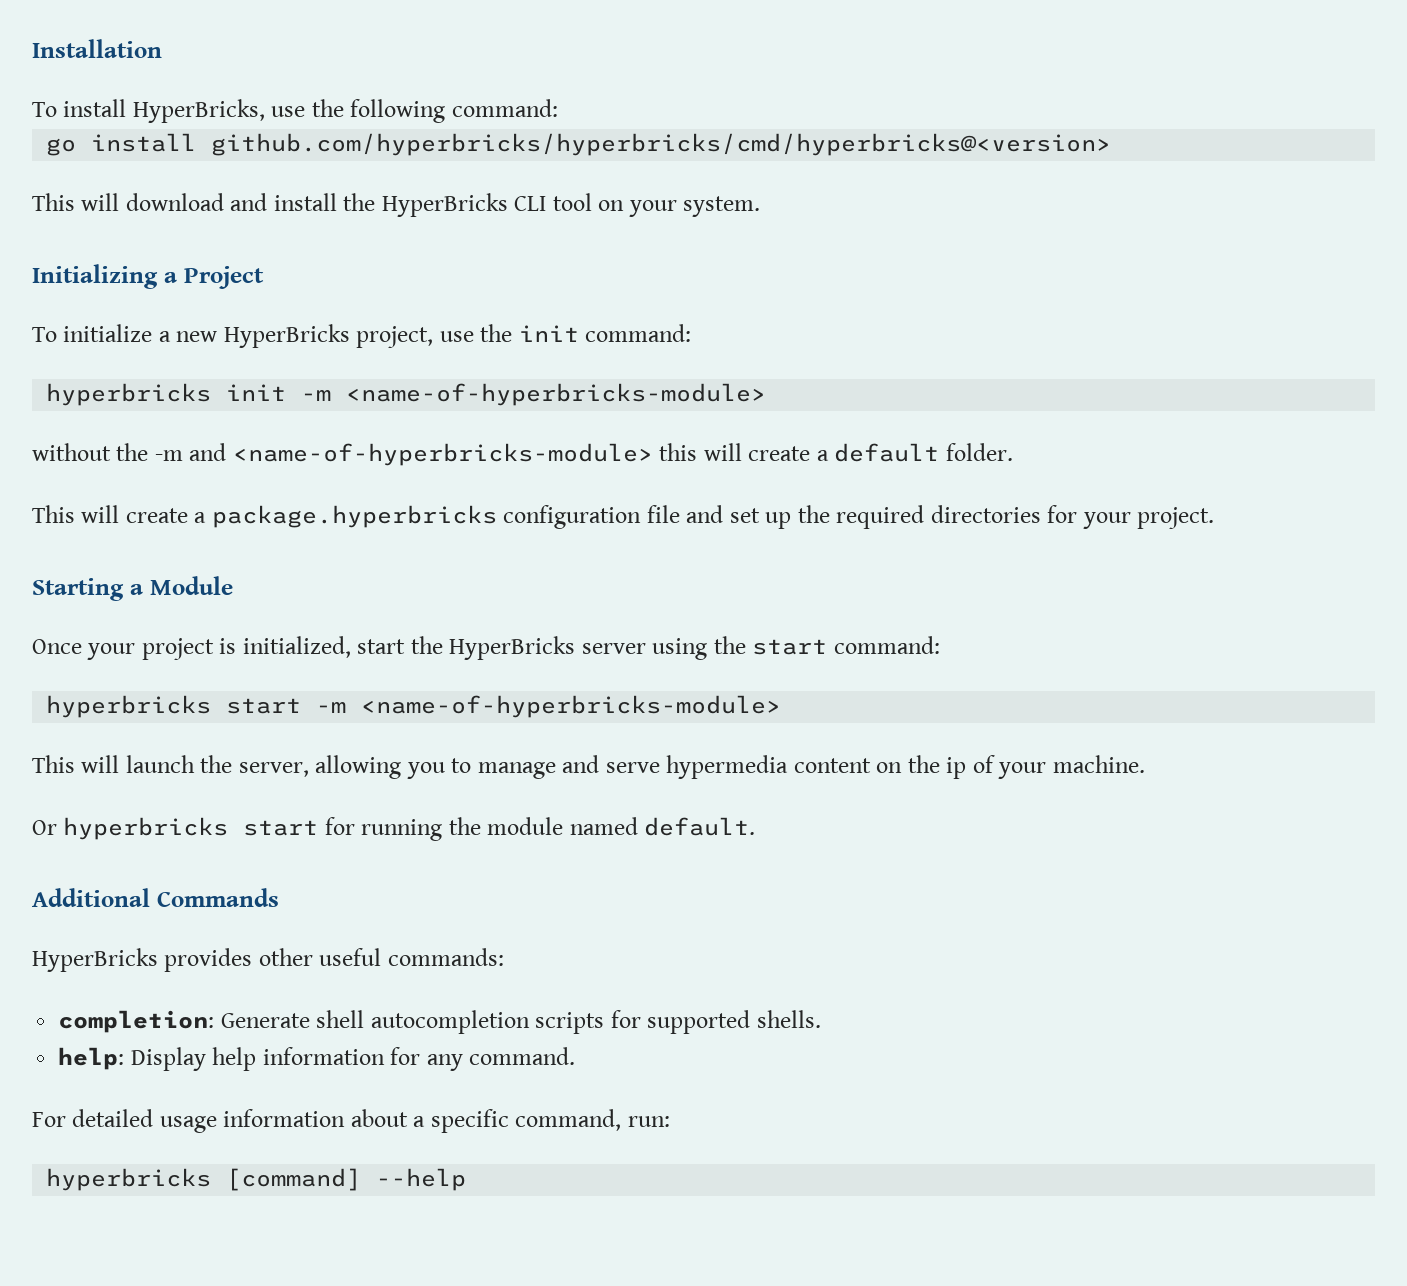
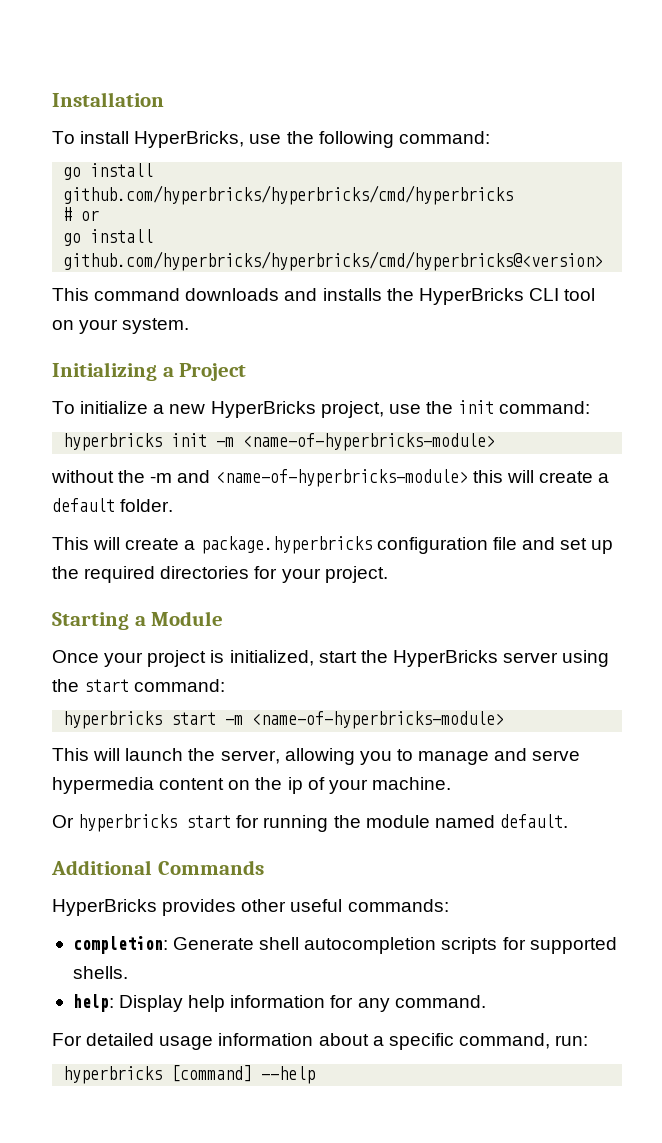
(558, 108) none -> [63,163,154,180] [63,185,514,205] [63,207,100,221] // go install github.com/hyperbricks/hyperbricks/cmd/hyperbricks // # or
[81,193,337,211] will download and install -> [94,288,382,301] command downloads and installs

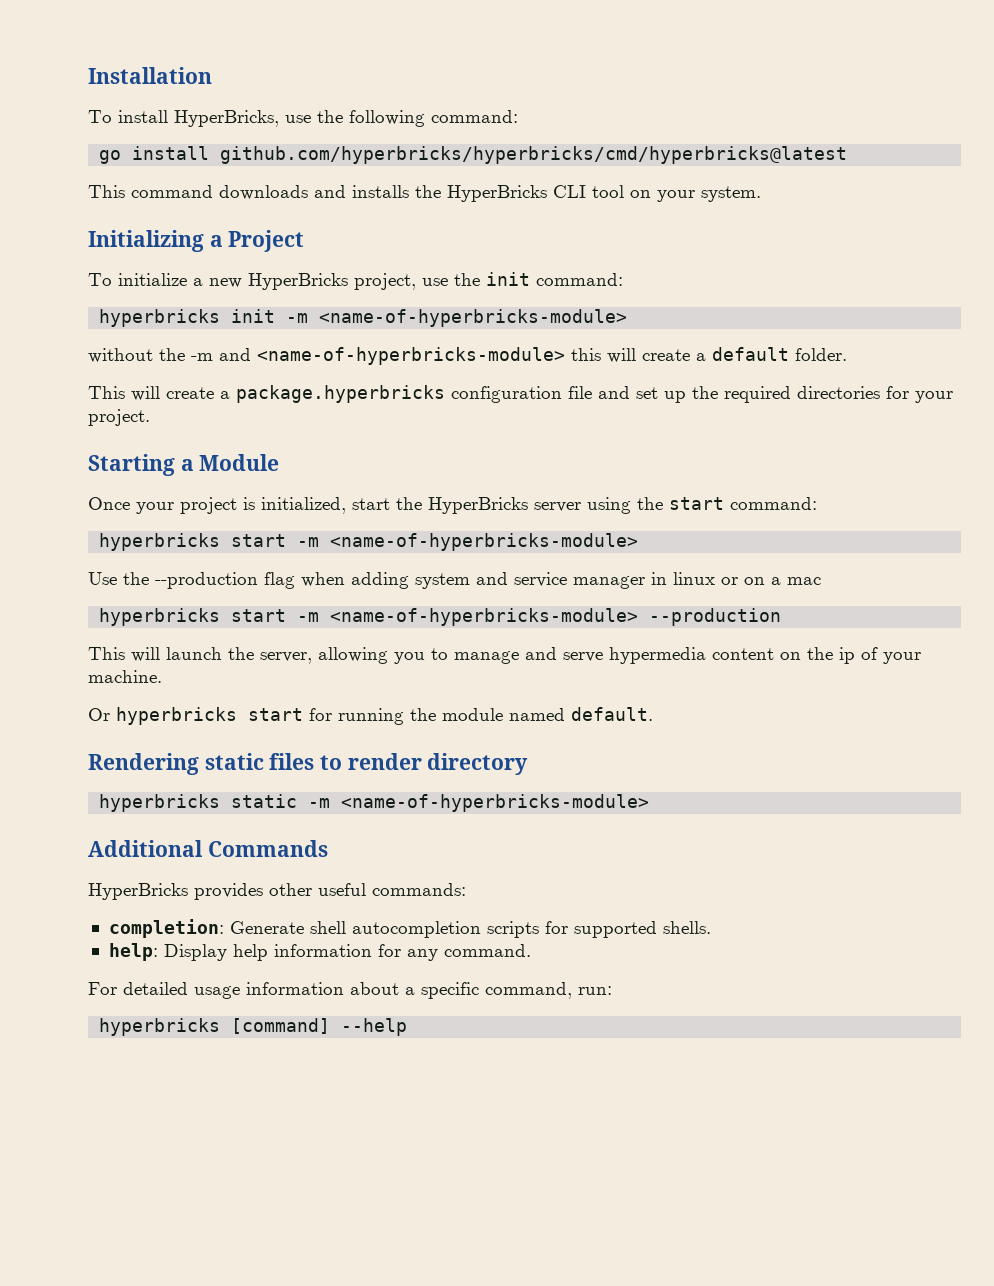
[63,185,514,205] [63,207,100,221] [63,229,154,246] [63,251,604,271] github.com/hyperbricks/hyperbricks/cmd/hyperbricks // # or // go install github.com/hyperbricks/hyperbricks/cmd/hyperbricks@<version> -> [220,146,848,164] github.com/hyperbricks/hyperbricks/cmd/hyperbricks@latest
(505, 720) none -> [88,572,821,589] [99,608,782,626] // Use the --production flag when adding system and service manager in linux or on a mac // hyperbricks start -m <name-of-hyperbricks-module> --production
(568, 821) none -> [88,753,529,775] [99,794,650,812] // Rendering static files to render directory // hyperbricks static -m <name-of-hyperbricks-module>

